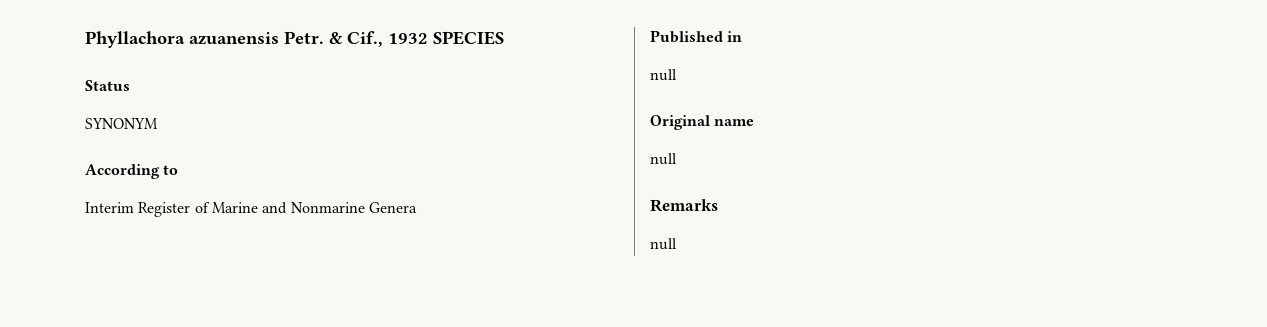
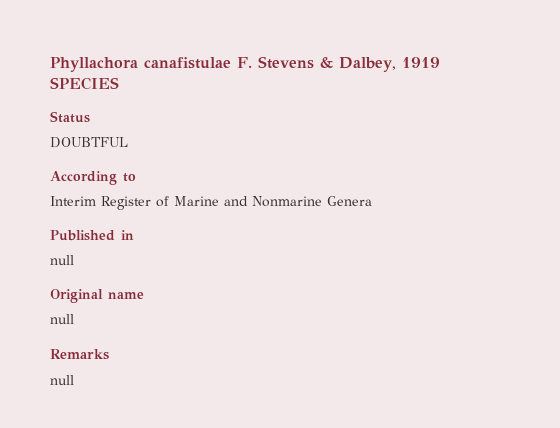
[189,31,428,47] azuanensis Petr. & Cif., 1932 -> [144,56,440,72] canafistulae F. Stevens & Dalbey, 1919
[85,118,158,129] SYNONYM -> [50,137,128,148] DOUBTFUL

